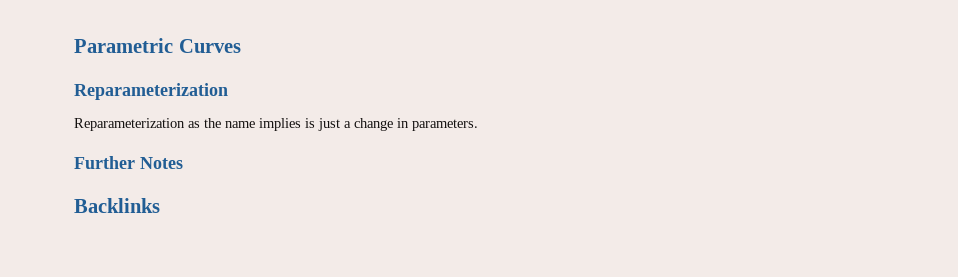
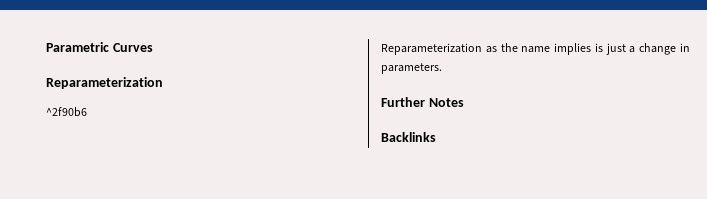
(228, 91) none -> [46,107,87,117] // ^2f90b6

